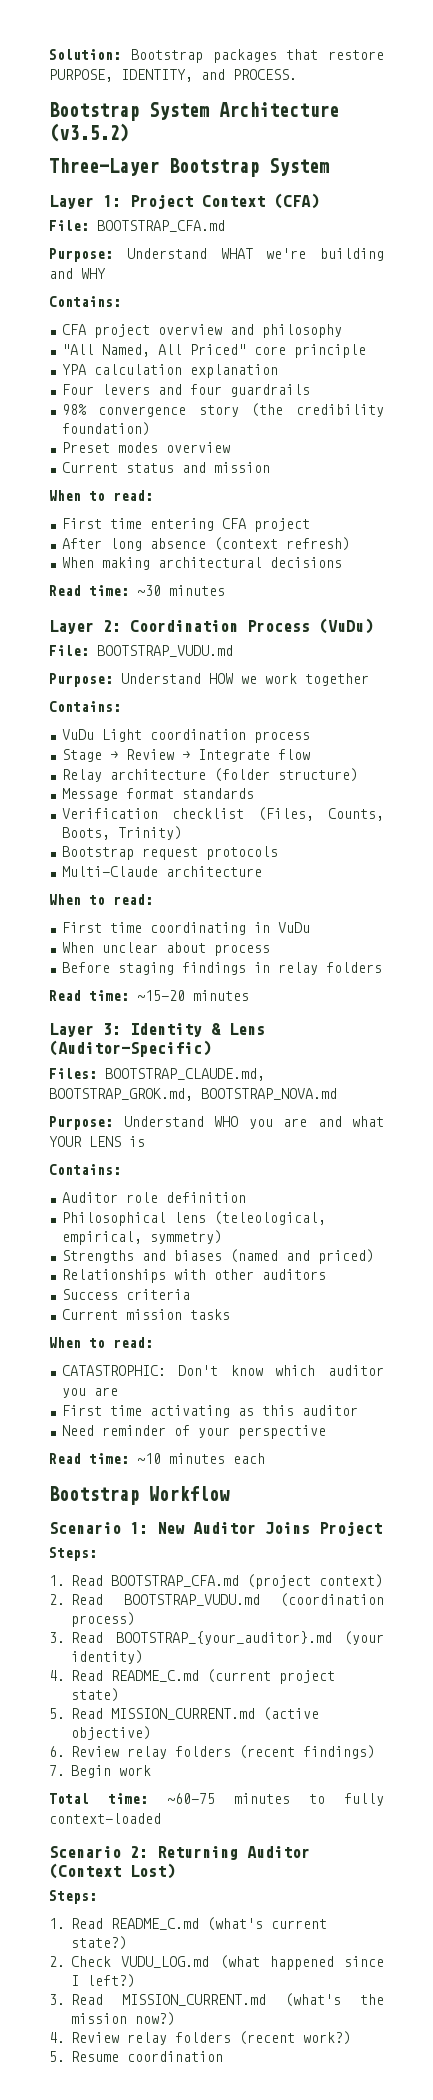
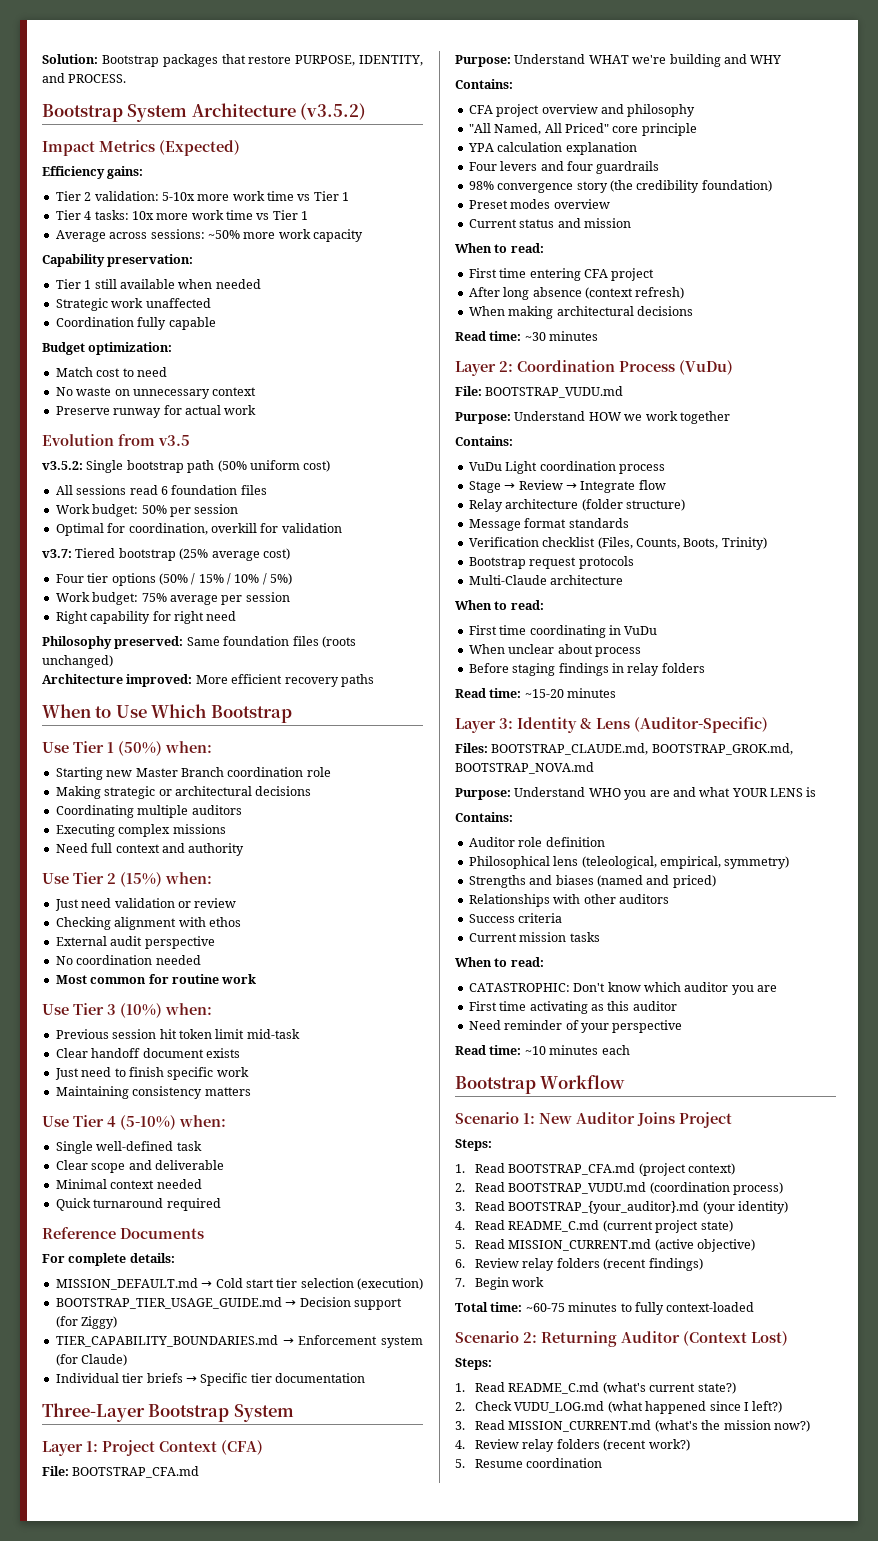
(129, 132) none -> [42,140,240,156] [42,166,144,179] [55,191,350,201] [55,210,309,220] [55,229,363,242] [42,254,194,267] [55,279,261,289] [55,298,211,311] [55,317,216,330] [42,342,173,355] [55,367,167,377] [55,387,257,399] [55,405,257,418] [42,434,190,446] [42,460,331,473] [55,485,267,495] [55,504,239,517] [55,523,342,536] [42,548,290,561] [55,573,293,586] [55,592,290,605] [55,611,237,624] [42,636,356,649] [42,655,113,668] [42,674,374,687] [42,704,292,723] [42,741,212,756] [55,767,331,780] [55,786,312,799] [55,805,242,818] [55,824,226,837] [55,843,245,856] [42,872,212,887] [54,898,237,911] [55,917,241,930] [55,936,215,949] [55,955,201,965] [55,974,257,984] [42,1003,212,1018] [55,1029,300,1039] [55,1048,240,1058] [54,1067,249,1080] [55,1086,251,1099] [42,1115,226,1130] [55,1141,202,1154] [55,1160,224,1173] [55,1179,202,1189] [55,1198,221,1211] [42,1227,204,1239] [42,1253,175,1266] [55,1278,423,1290] [55,1297,402,1310] [55,1316,118,1329] [55,1335,423,1348] [55,1354,128,1366] [55,1373,365,1386] // Impact Metrics (Expected) // Efficiency gains: // Tier 2 validation: 5-10x more work time vs Tier 1 // Tier 4 tasks: 10x more work time vs Tier 1 // Average across sessions: ~50% more work capacity // Capability preservation: // Tier 1 still available when needed // Strategic work unaffected // Coordination fully capable // Budget optimization: // Match cost to need // No waste on unnecessary context // Preserve runway for actual work // Evolution from v3.5 // v3.5.2: Single bootstrap path (50% uniform cost) // All sessions read 6 foundation files // Work budget: 50% per session // Optimal for coordination, overkill for validation // v3.7: Tiered bootstrap (25% average cost) // Four tier options (50% / 15% / 10% / 5%) // Work budget: 75% average per session // Right capability for right need // Philosophy preserved: Same foundation files (roots unchanged) // Architecture improved: More efficient recovery paths // When to Use Which Bootstrap // Use Tier 1 (50%) when: // Starting new Master Branch coordination role // Making strategic or architectural decisions // Coordinating multiple auditors // Executing complex missions // Need full context and authority // Use Tier 2 (15%) when: // Just need validation or review // Checking alignment with ethos // External audit perspective // No coordination needed // Most common for routine work // Use Tier 3 (10%) when: // Previous session hit token limit mid-task // Clear handoff document exists // Just need to finish specific work // Maintaining consistency matters // Use Tier 4 (5-10%) when: // Single well-defined task // Clear scope and deliverable // Minimal context needed // Quick turnaround required // Reference Documents // For complete details: // MISSION_DEFAULT.md → Cold start tier selection (execution) // BOOTSTRAP_TIER_USAGE_GUIDE.md → Decision support (for Ziggy) // TIER_CAPABILITY_BOUNDARIES.md → Enforcement system (for Claude) // Individual tier briefs → Specific tier documentation

